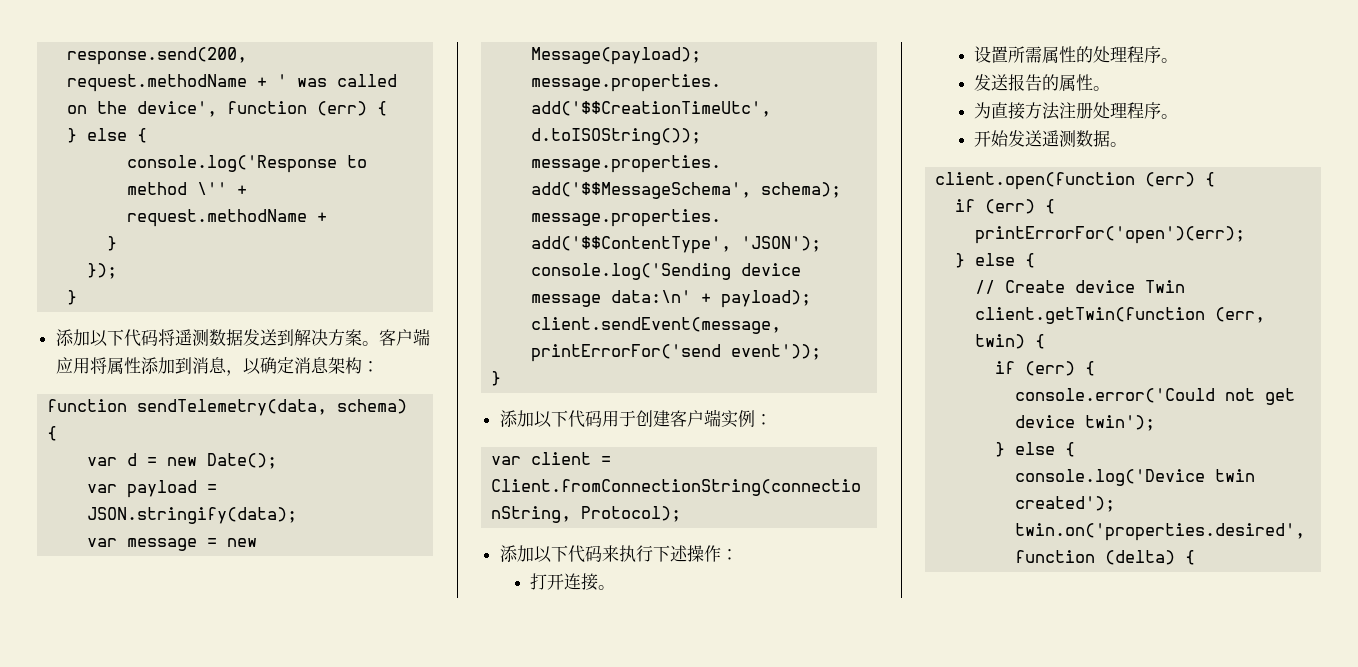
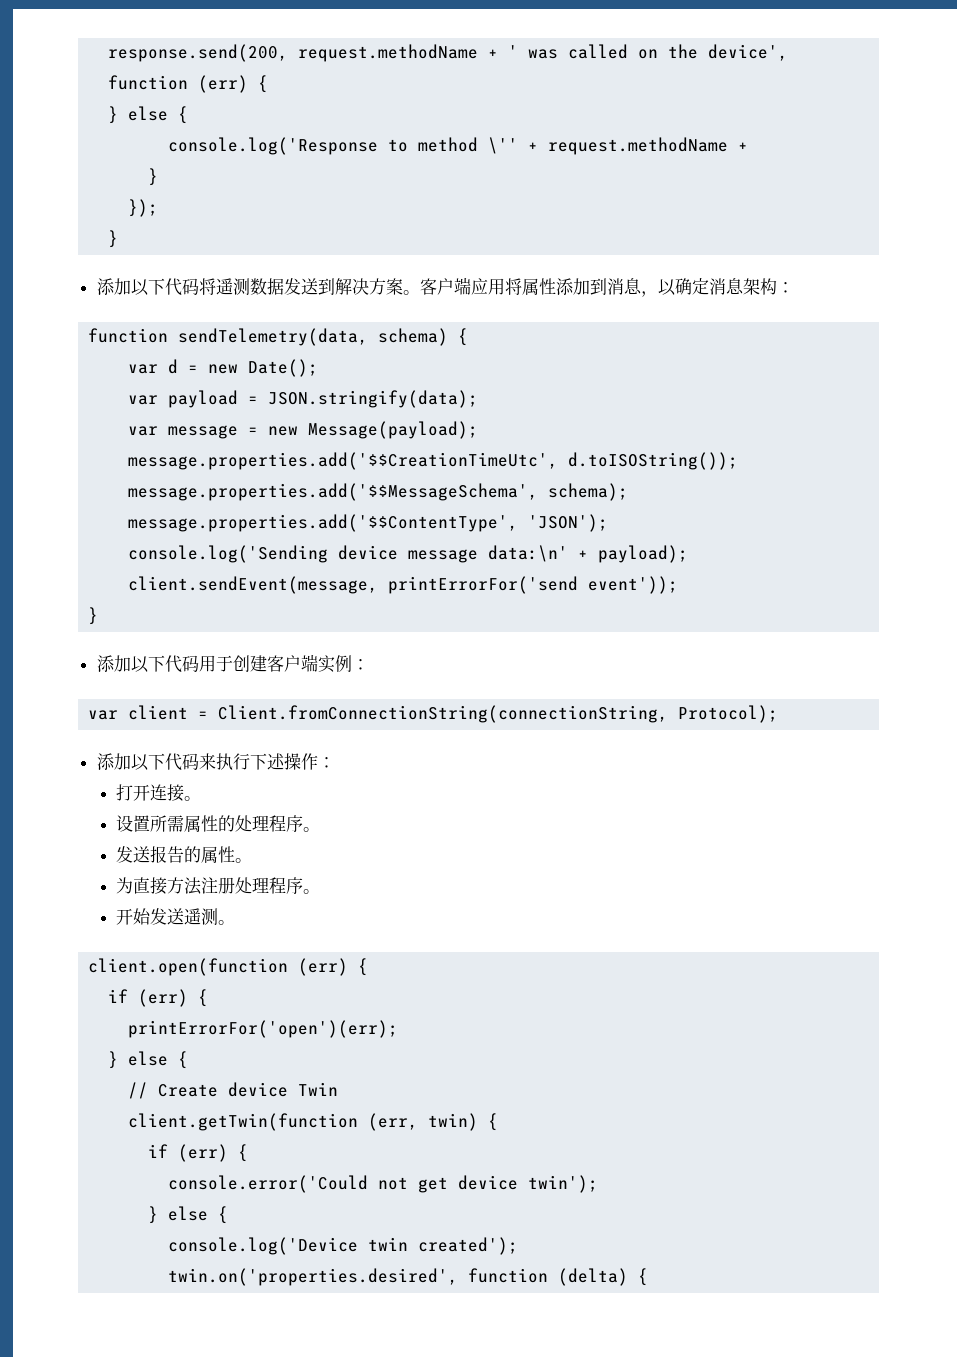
[1076,130,1111,147] 数据 -> (219, 916) none

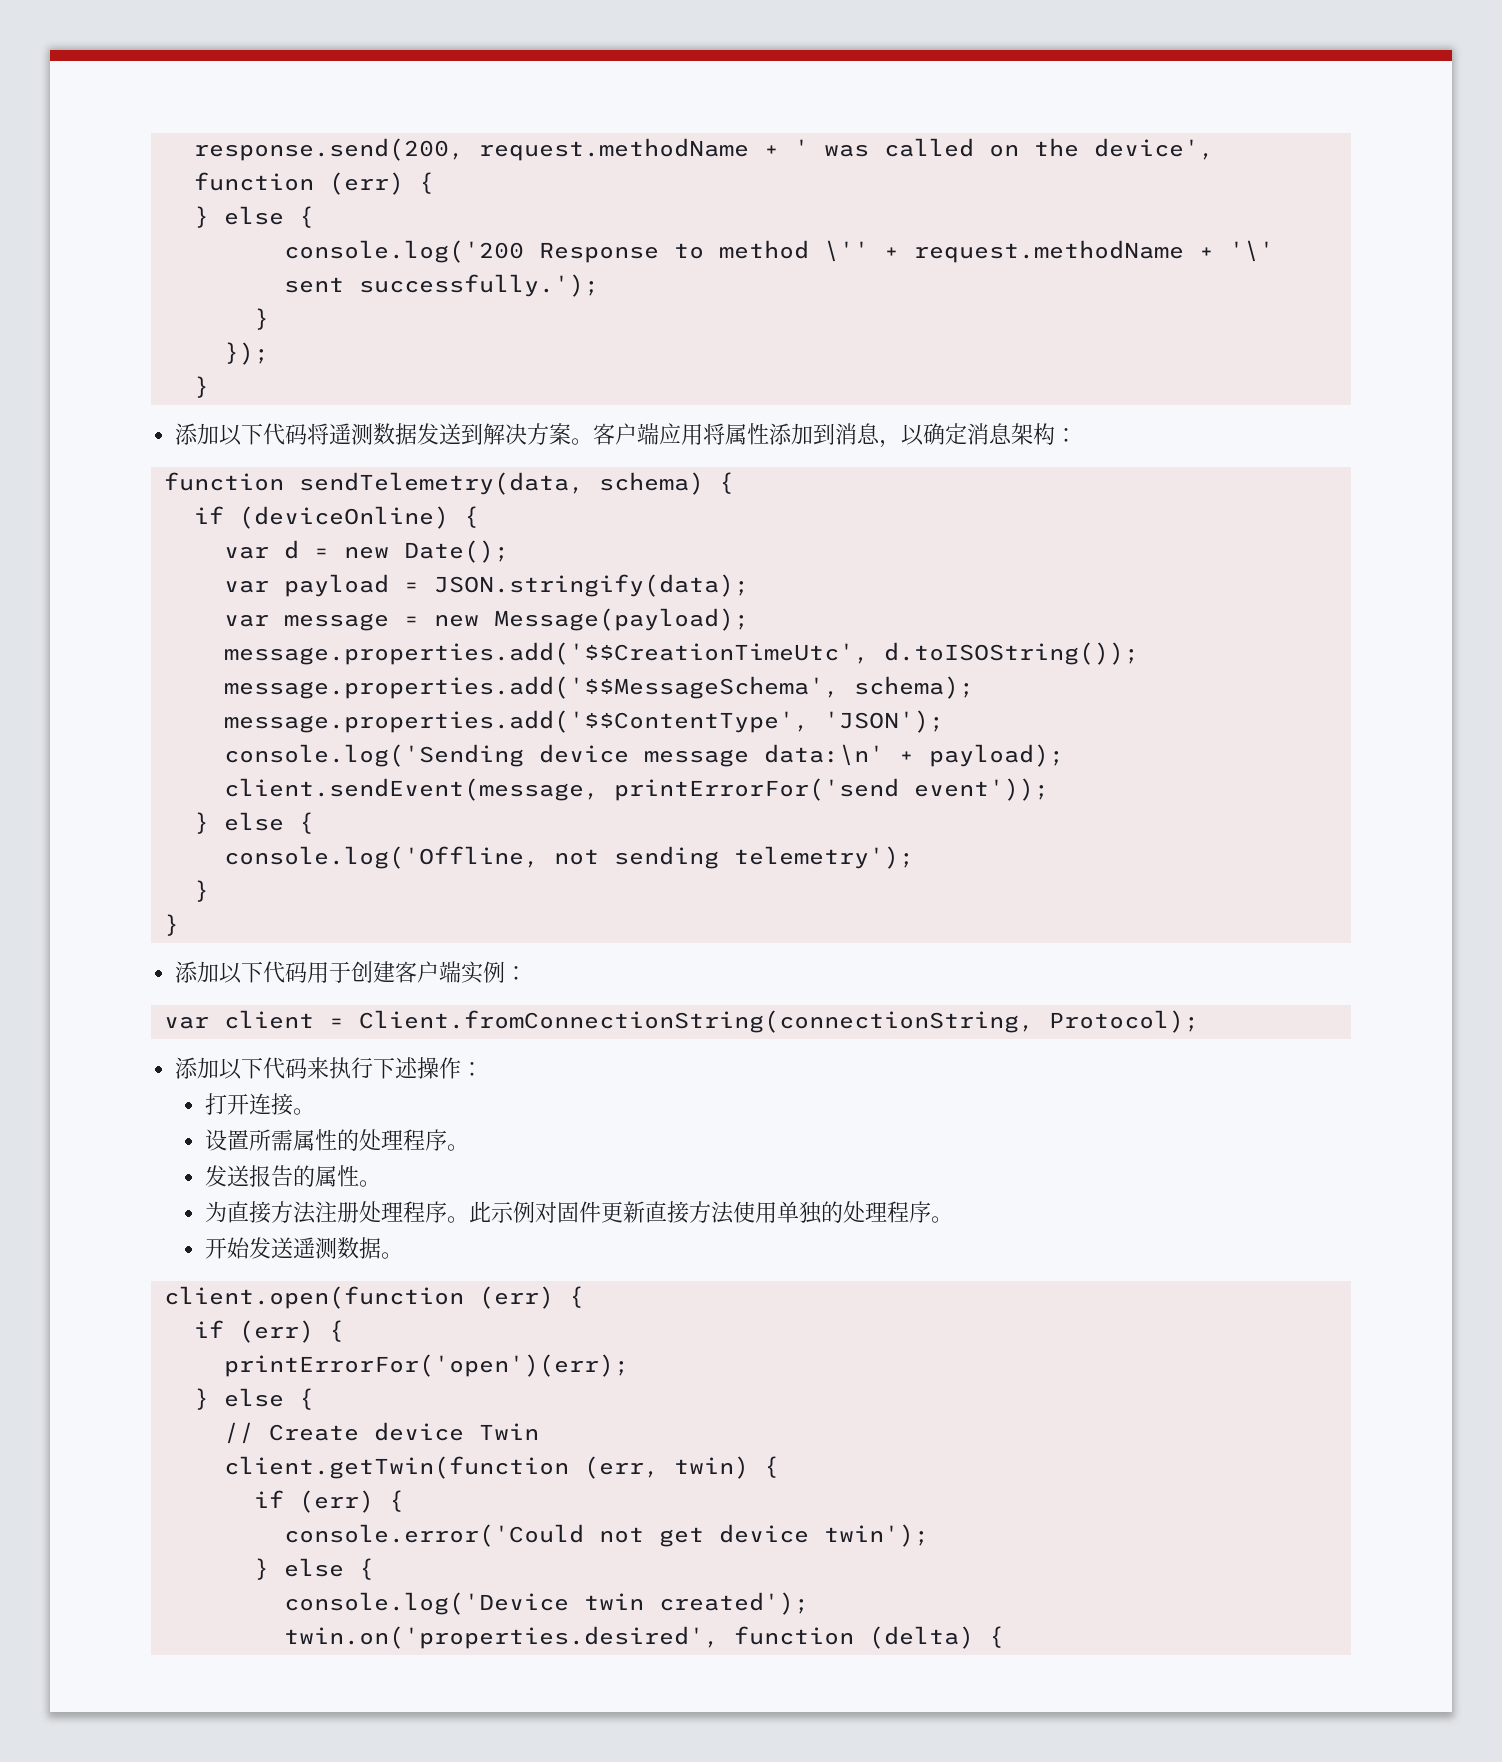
[168,137,379,155] console.log('Response -> [284,240,660,263] console.log('200 Response
(749, 146) none -> [1229,240,1275,262] [284,274,600,297] '\' sent successfully.');
(469, 337) none -> [194,506,480,529] // if (deviceOnline) {
(679, 585) none -> [194,812,315,834] [224,846,915,869] [194,880,210,902] // } else { // console.log('Offline, not sending telemetry'); // }
(321, 891) none -> [468,1201,953,1224] 此示例对固件更新直接方法使用单独的处理程序。
(219, 916) none -> [336,1237,381,1259] 数据

